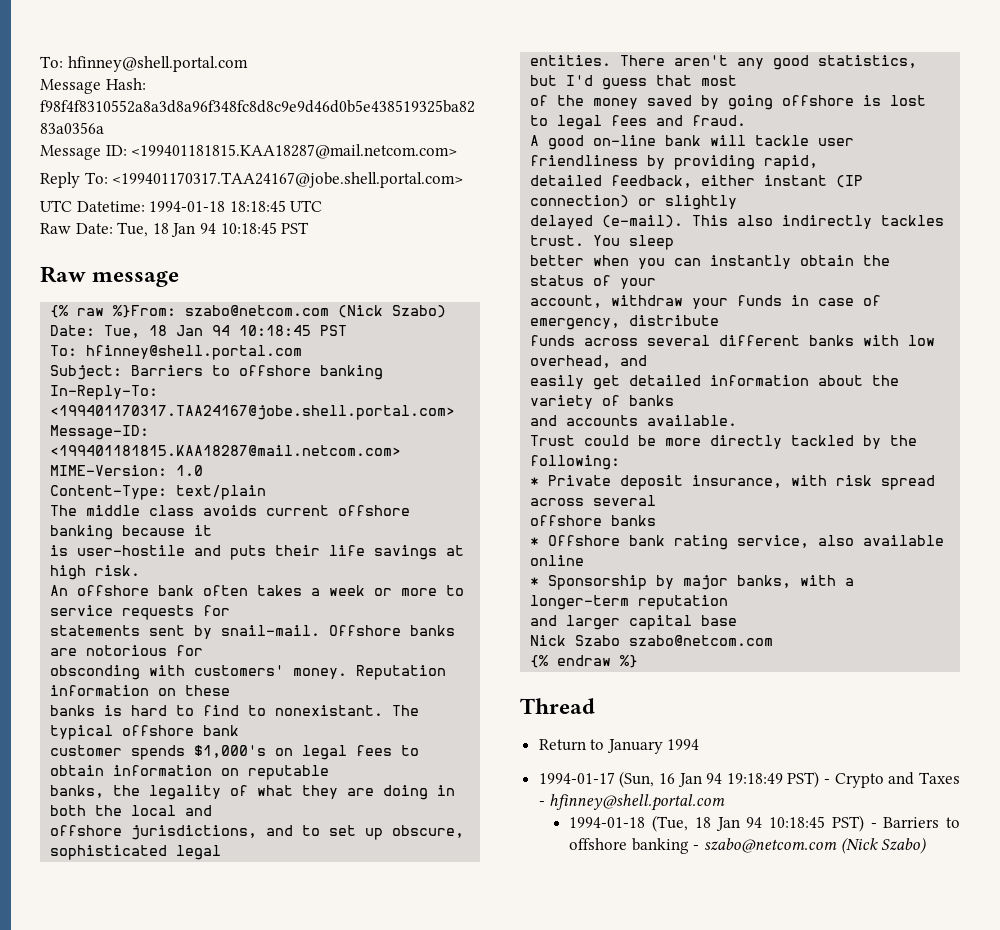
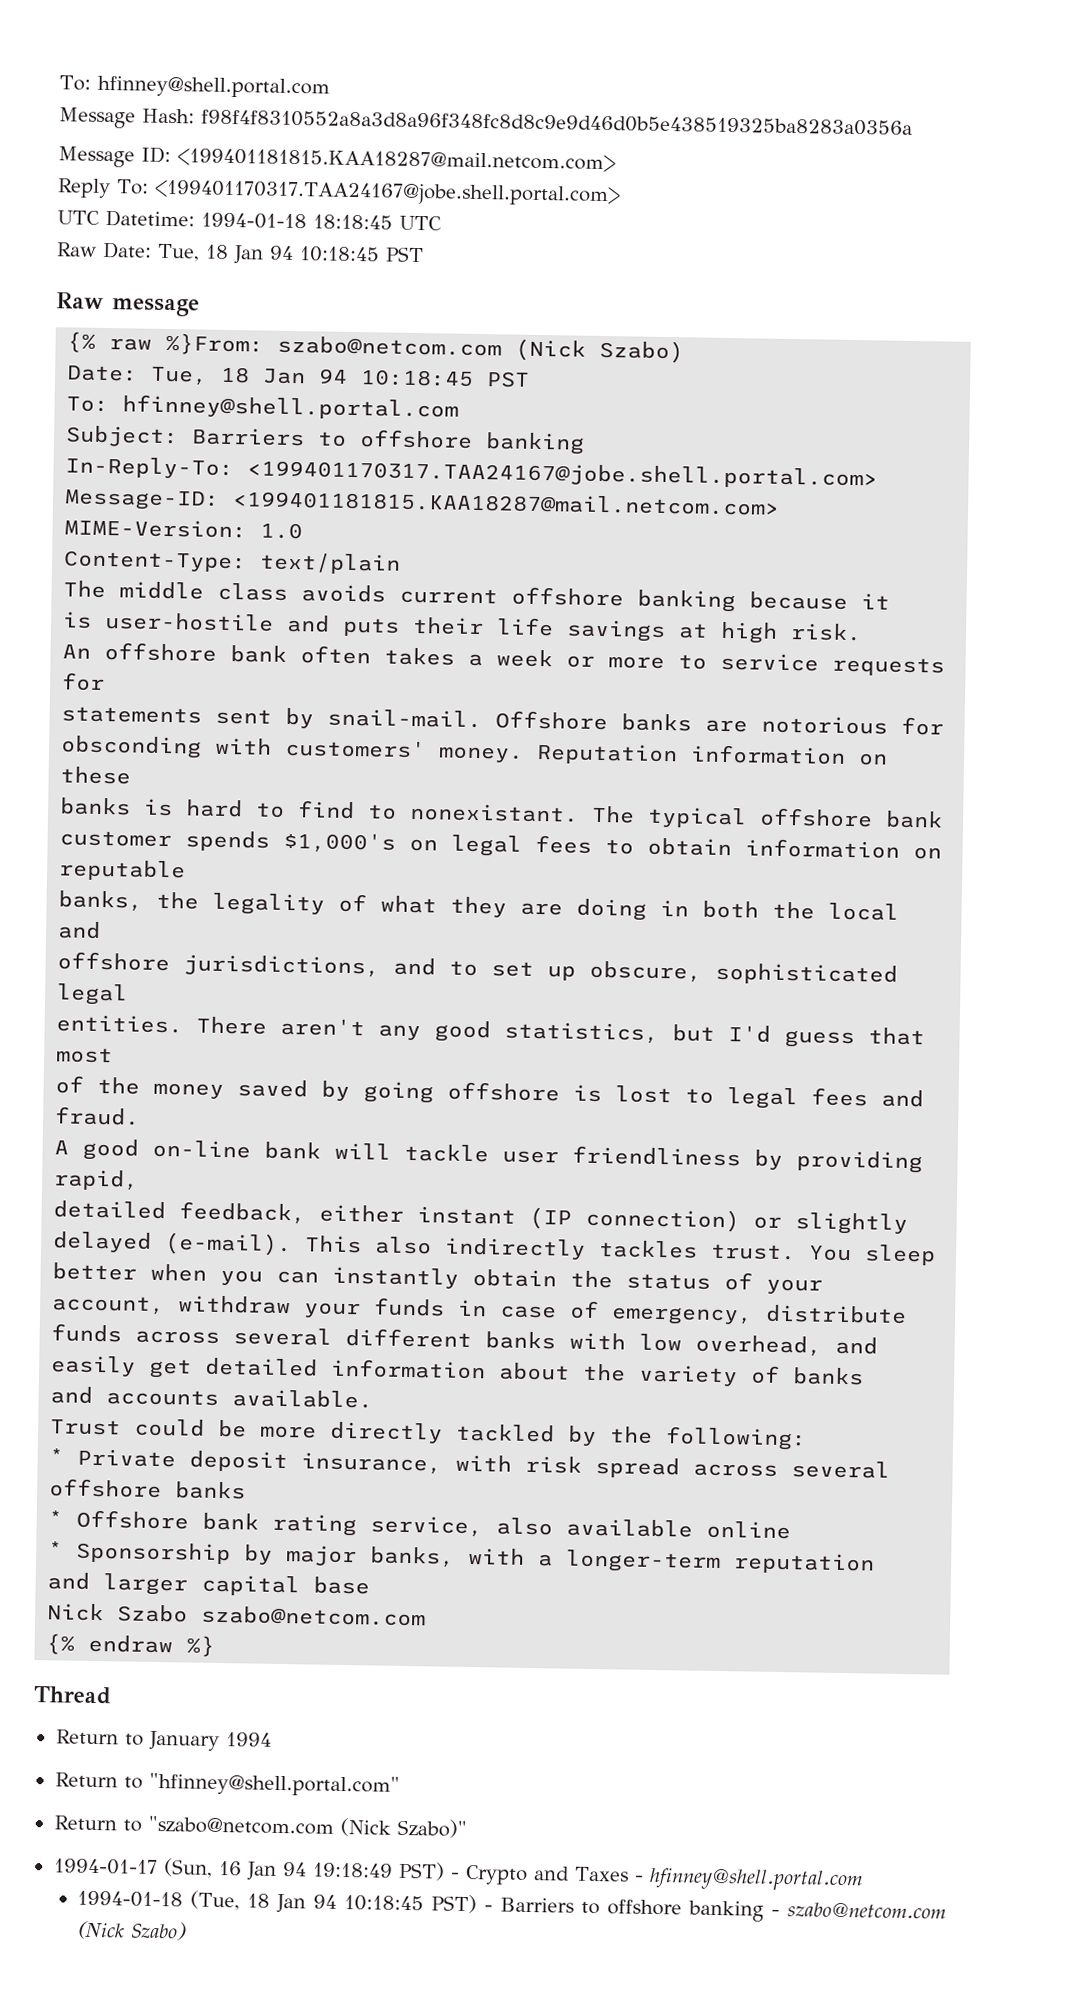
(700, 744) none -> [54,1772,400,1797] [53,1815,467,1838] // Return to "hfinney@shell.portal.com" // Return to "szabo@netcom.com (Nick Szabo)"

